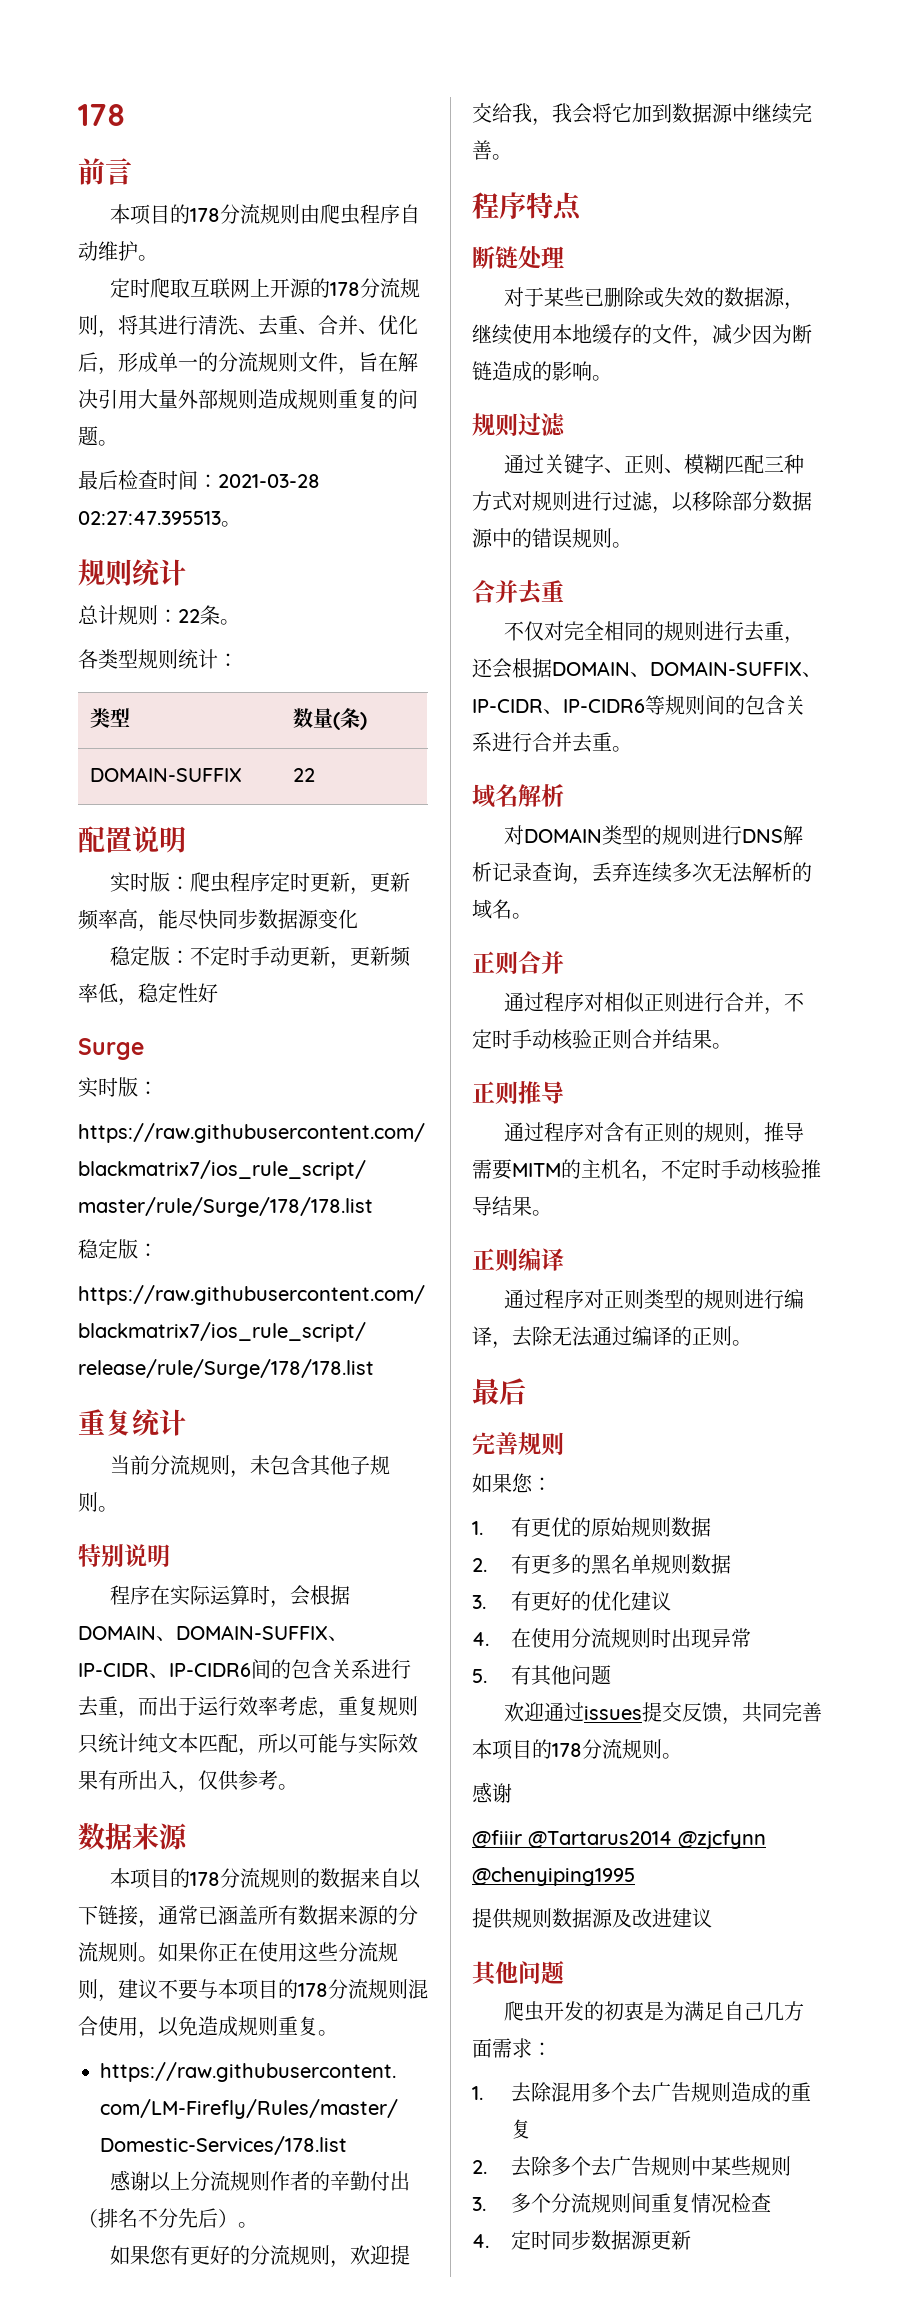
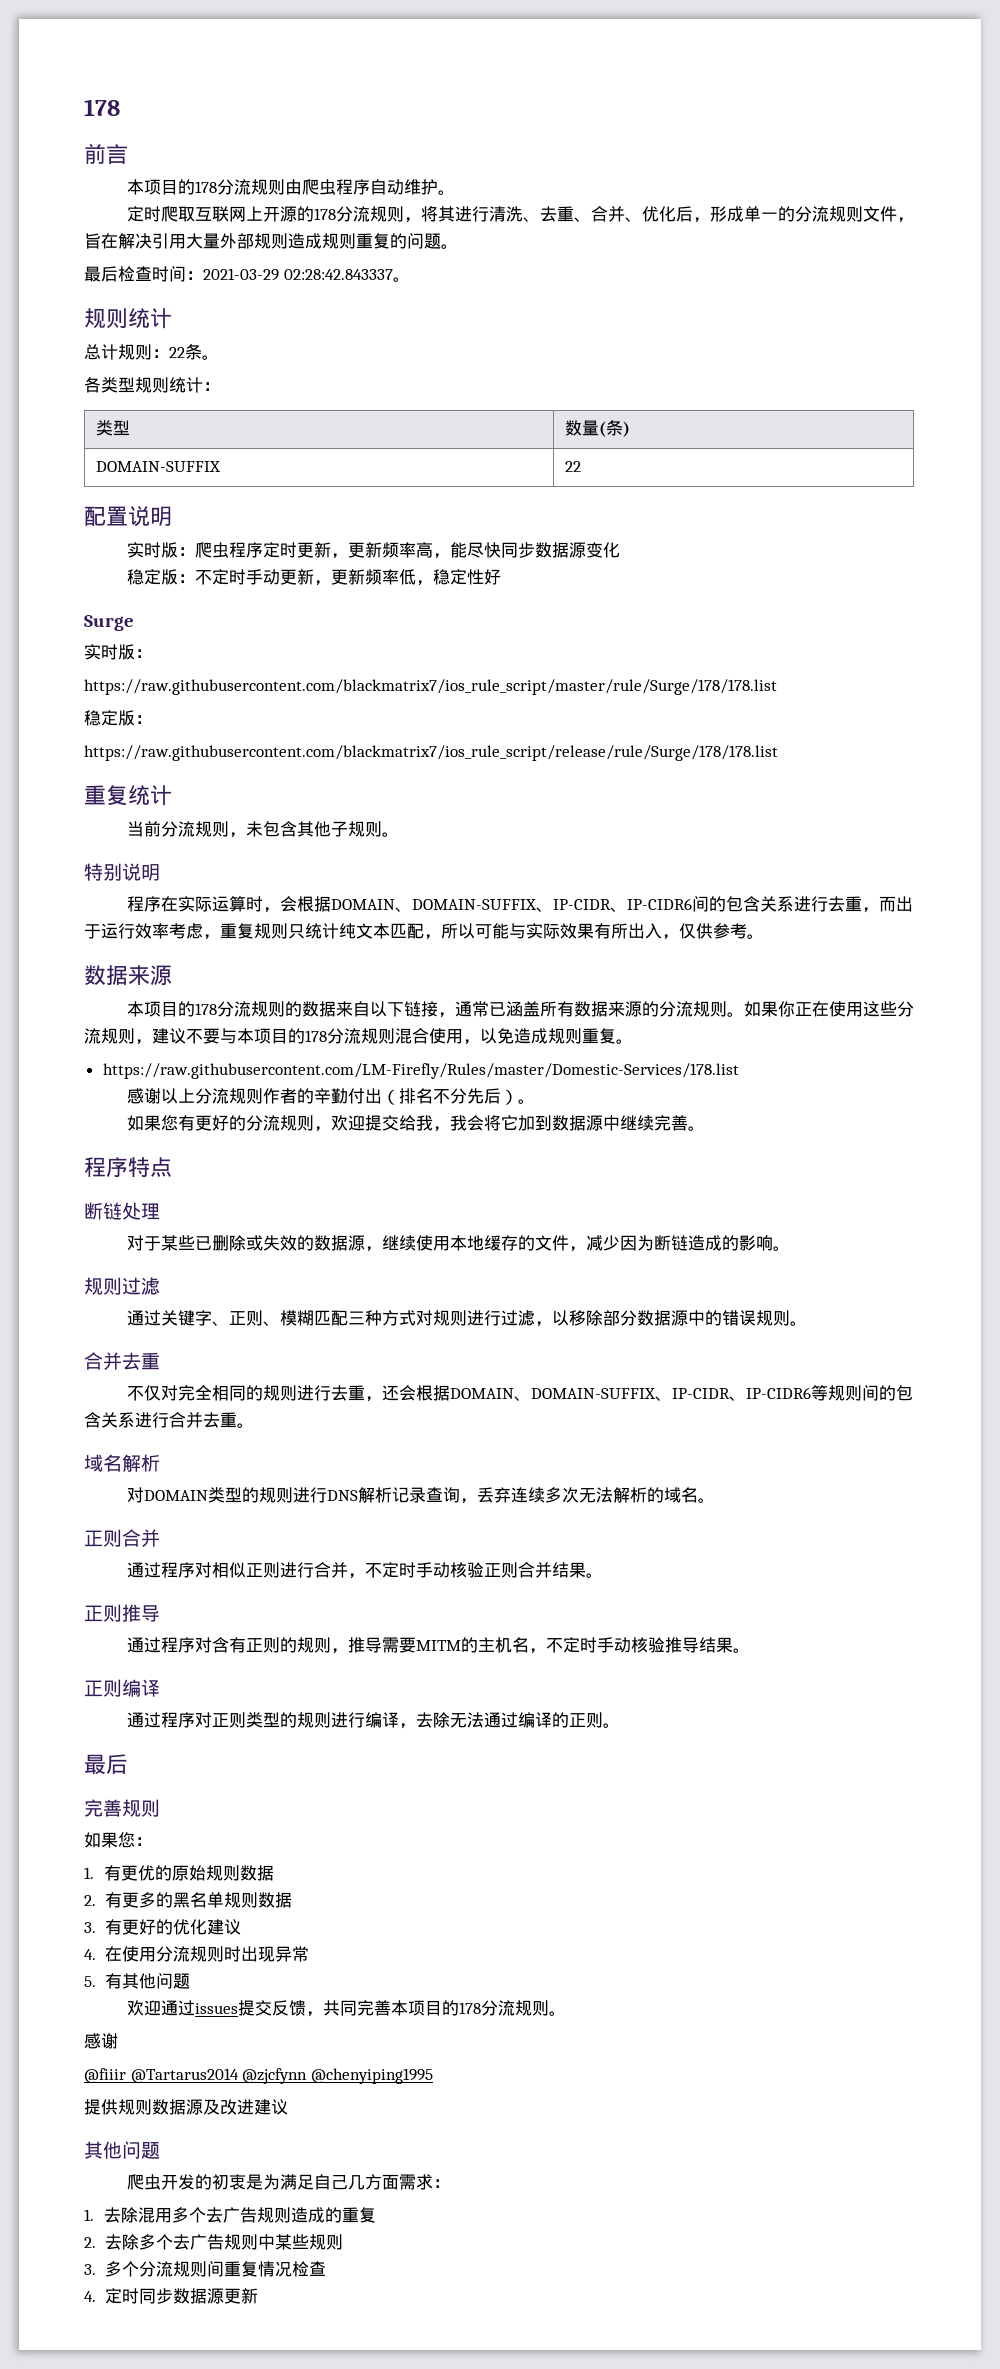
[218,474,320,488] [78,511,221,525] 2021-03-28 02:27:47.395513 -> [203,268,393,281] 2021-03-29 02:28:42.843337

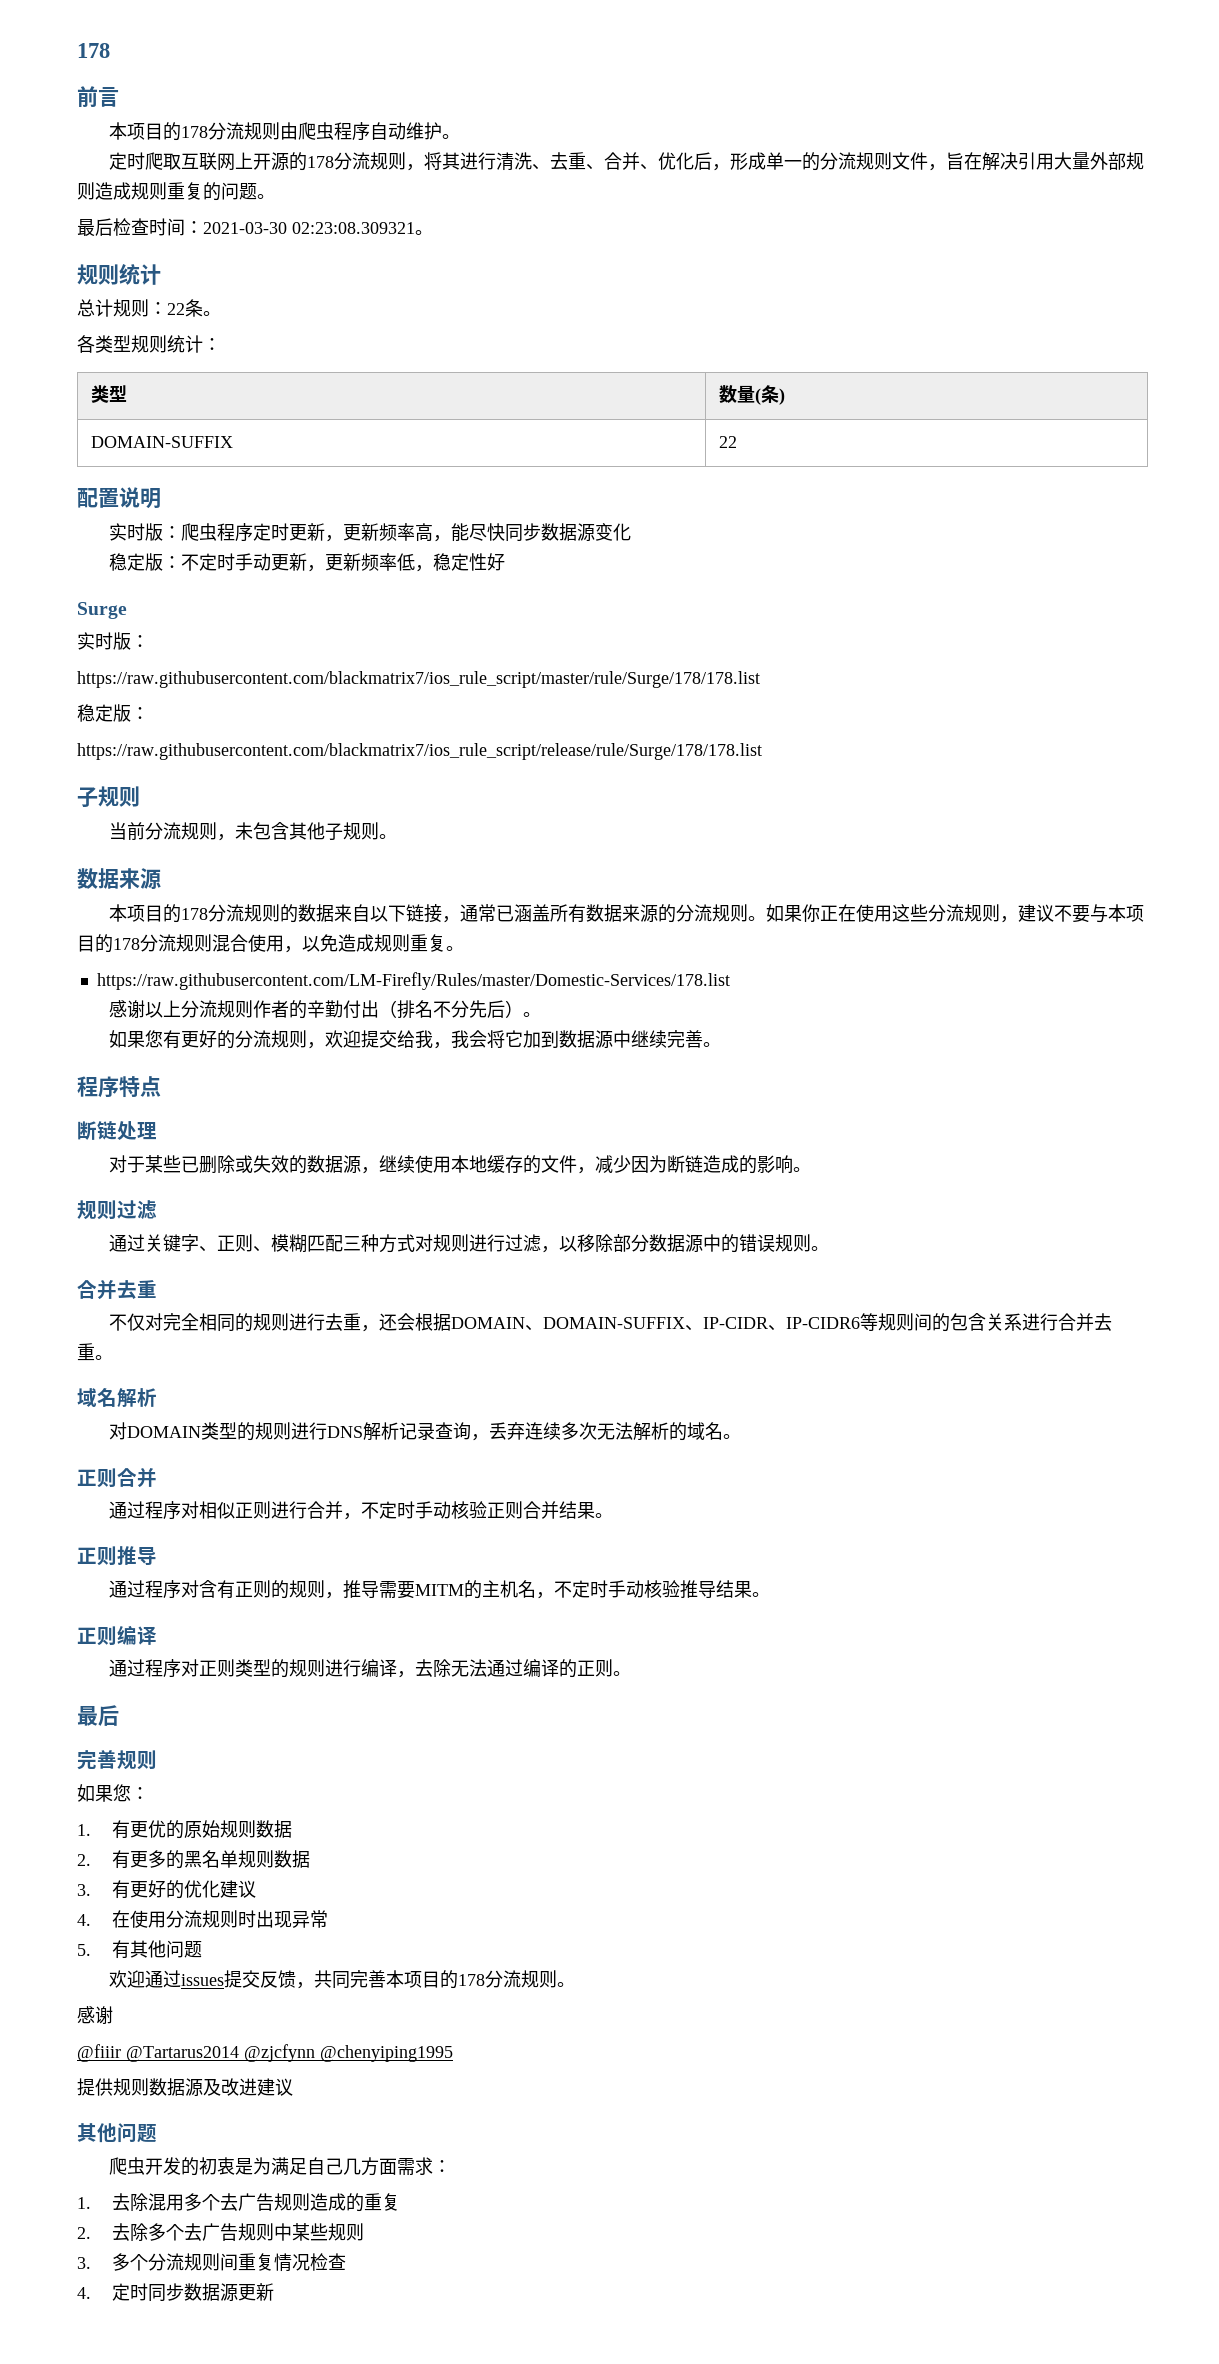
[203,268,393,281] 2021-03-29 02:28:42.843337 -> [203,222,415,234] 2021-03-30 02:23:08.309321
[84,785,172,806] 重复统计 -> [77,786,140,808] 子规则
[84,863,160,881] [126,896,913,913] [84,923,764,940] // 特别说明 // 程序在实际运算时，会根据DOMAIN、DOMAIN-SUFFIX、IP-CIDR、IP-CIDR6间的包含关系进行去重，而出于运行效率考虑，重复规则只统计纯文本匹配，所以可能与实际效果有所出入，仅供参考。 -> (398, 836) none

